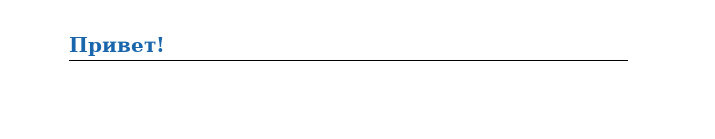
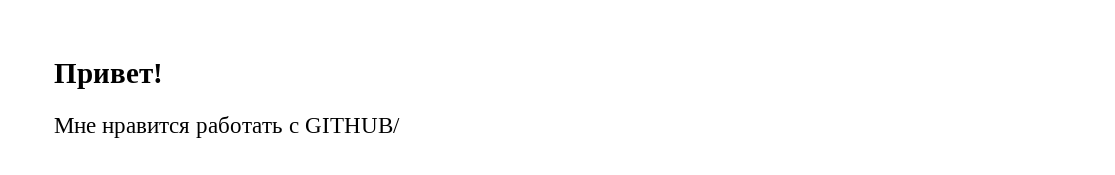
(165, 46) none -> [54,116,400,138] // Мне нравится работать с GITHUB/

